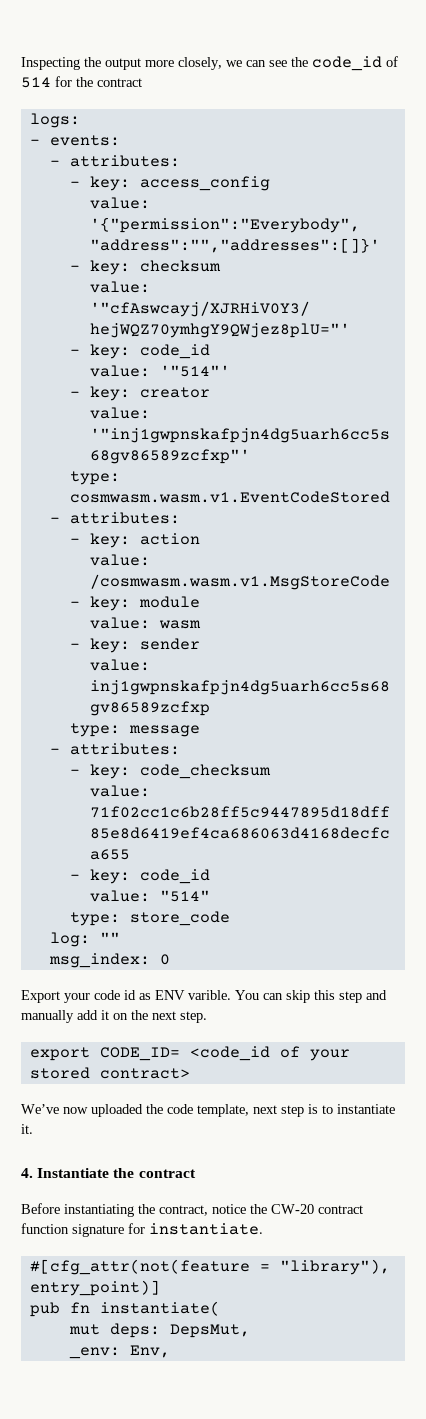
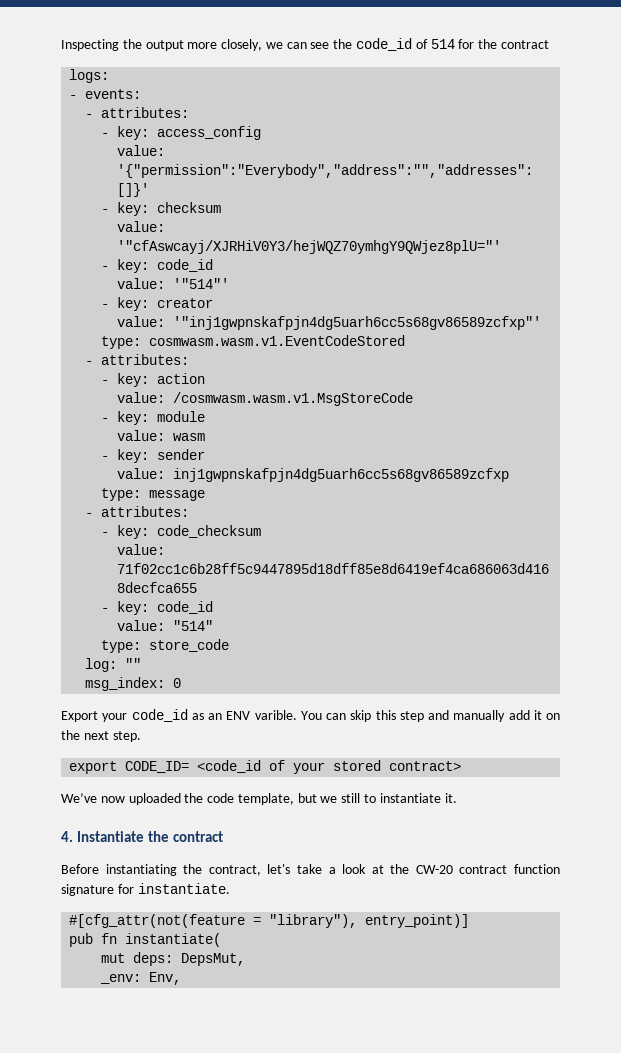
[94,990,151,1000] code id as -> [131,709,222,722] code_id as an
[253,1104,318,1117] next step is -> [297,793,361,803] but we still
[212,1204,246,1214] notice -> [267,864,384,874] let's take a look at

